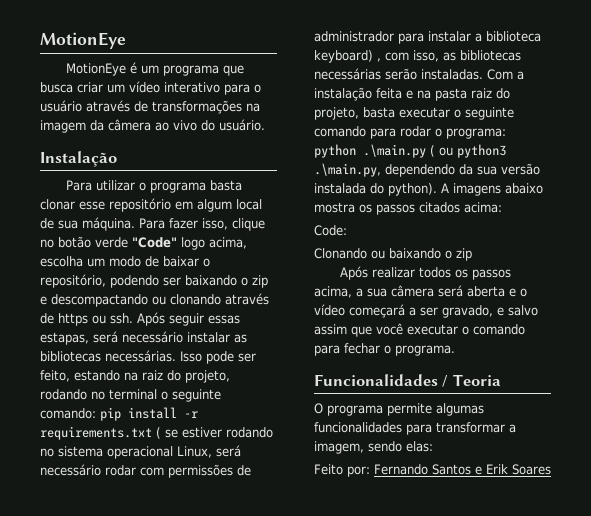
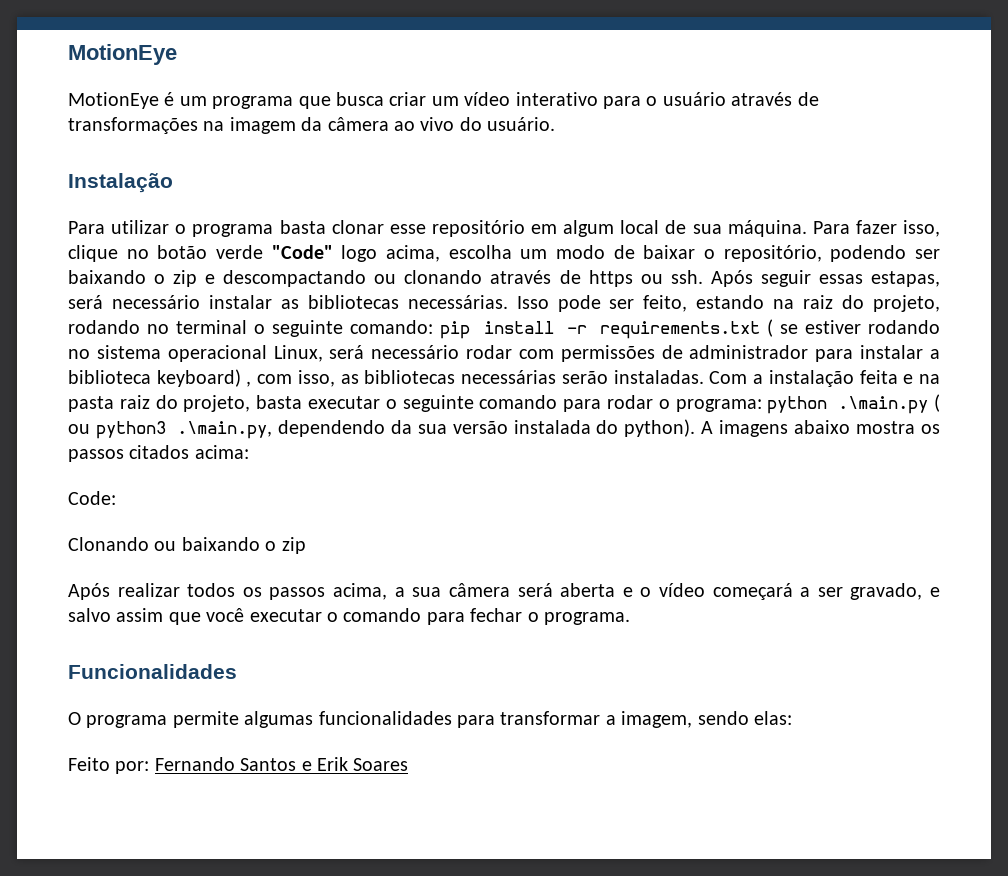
[442,374,501,387] / Teoria -> (237, 671) none

